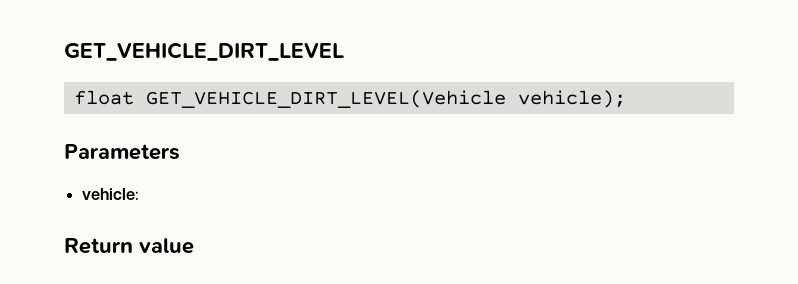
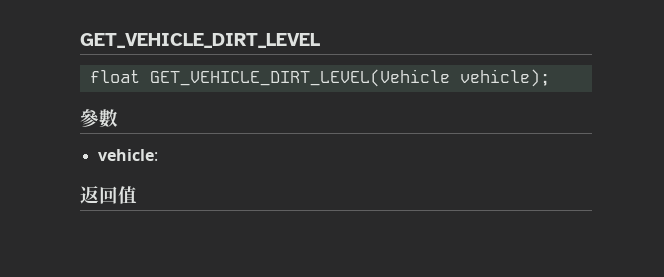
[64,144,180,160] Parameters -> [80,109,118,128] 參數
[64,238,194,254] Return value -> [80,186,137,204] 返回值

